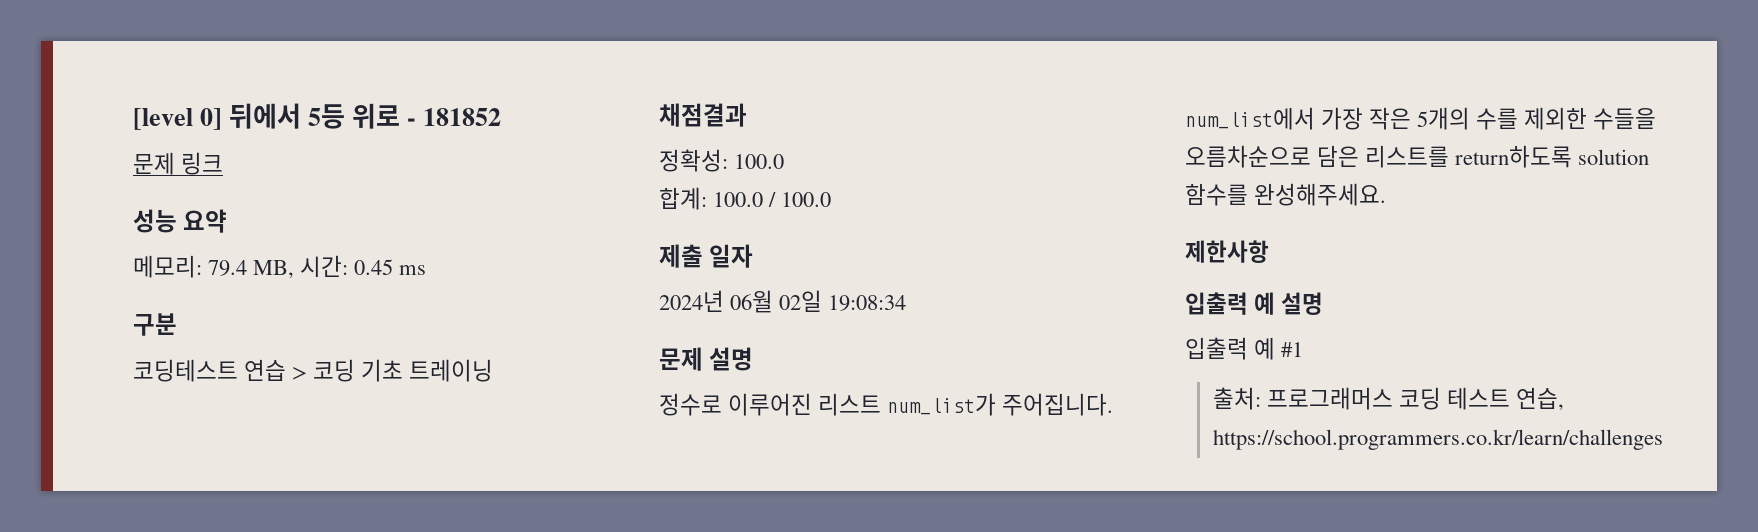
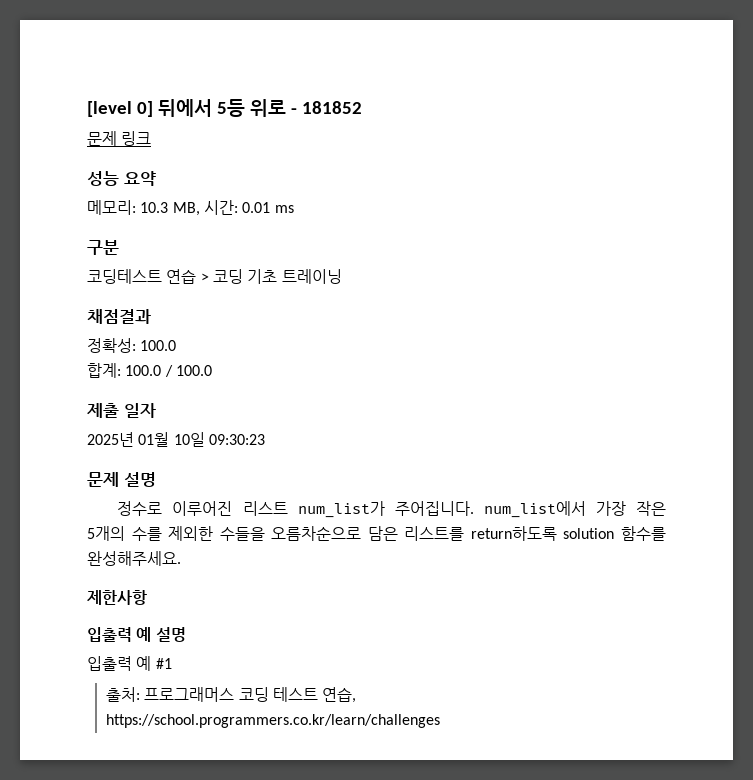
[208,260,248,276] 79.4 -> [140,202,169,213] 10.3
[354,259,394,275] 0.45 -> [242,202,271,213] 0.01
[659,290,907,313] 2024년 06월 02일 19:08:34 -> [87,432,265,447] 2025년 01월 10일 09:30:23

